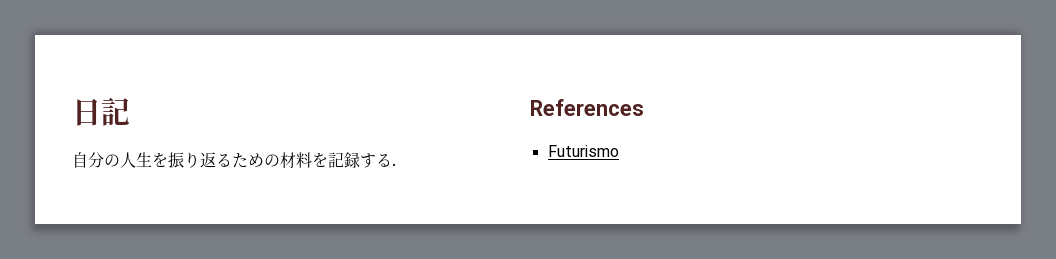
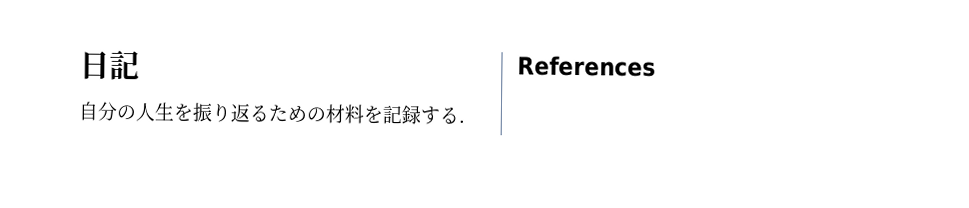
[547,145,619,157] // Futurismo -> (656, 66) none

